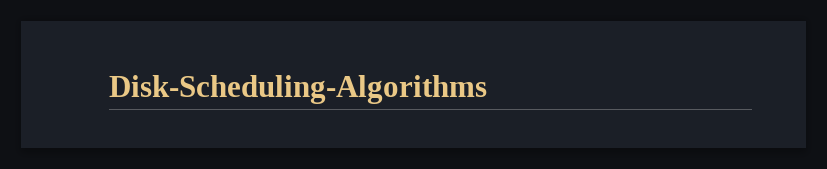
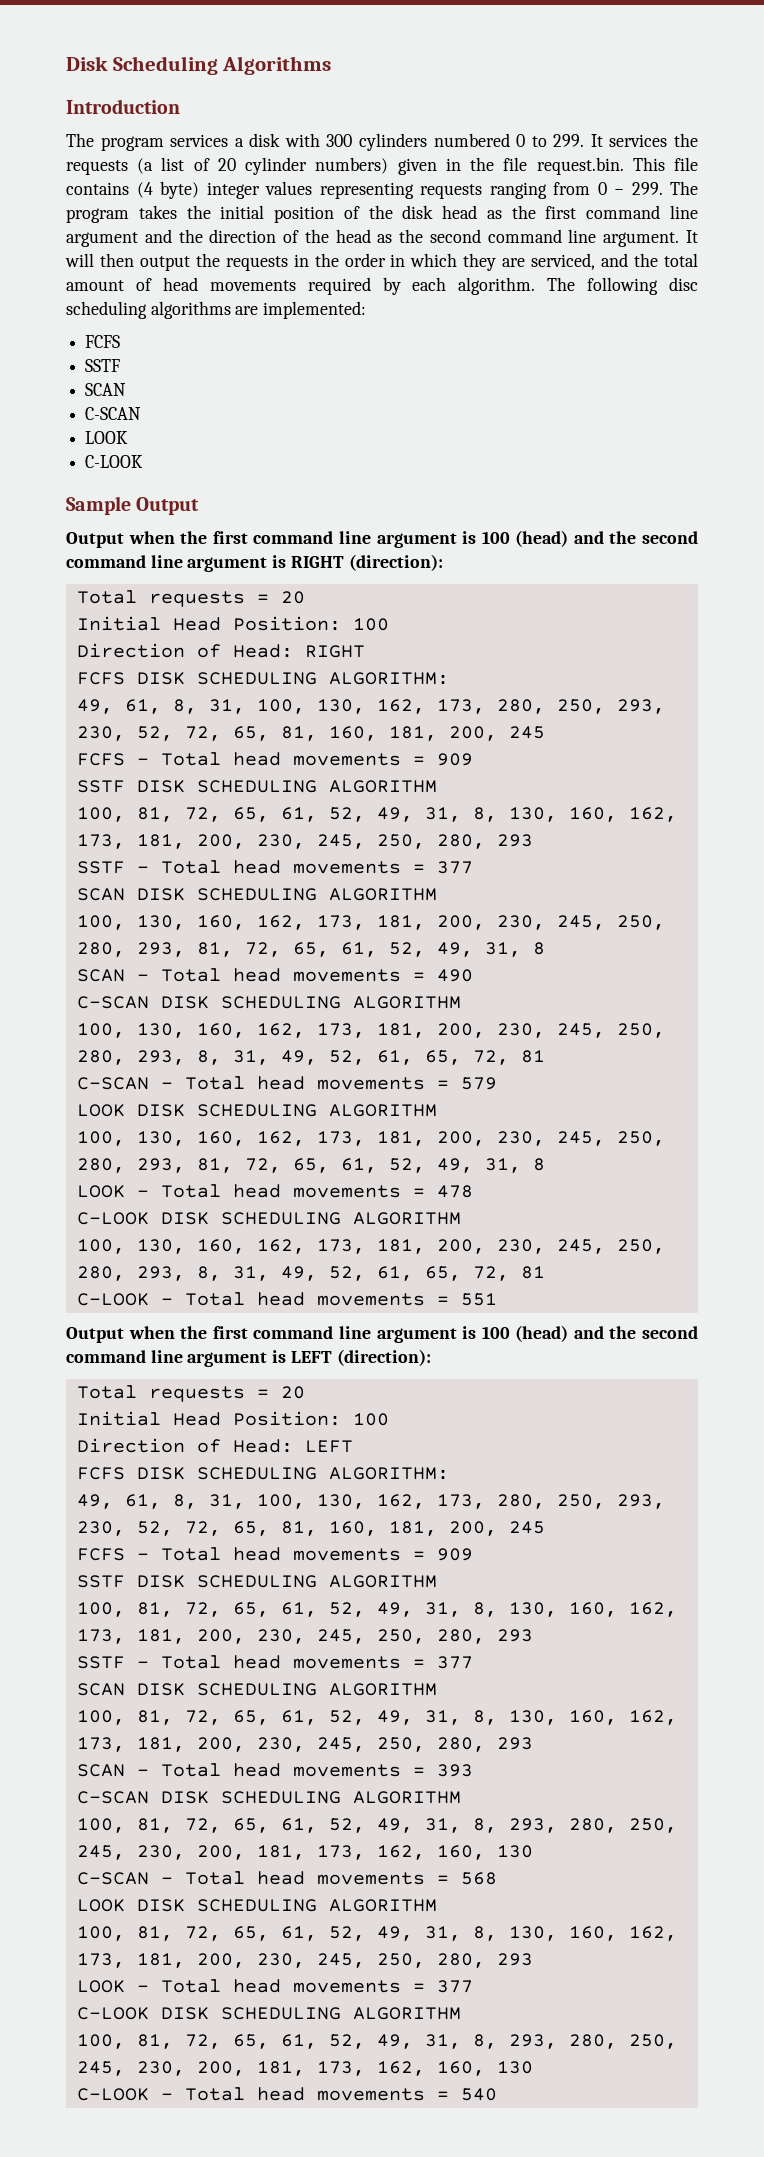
[109,75,487,104] Disk-Scheduling-Algorithms -> [66,56,332,75] [66,99,180,114] [66,133,698,151] [66,157,698,175] [66,181,698,199] [66,205,698,223] [66,229,698,247] [65,253,698,271] [66,277,698,295] [66,301,367,319] [85,335,121,348] [85,359,121,372] [85,383,127,396] [85,407,142,420] [85,431,129,444] [85,455,144,468] [66,496,200,515] [66,530,698,548] [66,554,443,572] [76,590,305,607] [76,616,389,631] [76,643,365,658] [76,672,449,685] [76,699,665,714] [76,726,545,741] [76,752,473,766] [76,780,437,793] [76,807,677,822] [76,834,533,849] [76,860,473,874] [76,888,437,901] [76,915,665,930] [76,942,545,957] [76,968,473,982] [76,996,461,1009] [76,1023,665,1038] [76,1050,545,1065] [76,1076,497,1090] [76,1104,437,1117] [76,1131,665,1146] [76,1158,545,1173] [76,1184,473,1198] [76,1212,461,1225] [76,1239,665,1254] [76,1266,545,1281] [76,1292,497,1306] [66,1325,698,1343] [66,1349,431,1367] [76,1385,305,1402] [76,1411,389,1426] [76,1438,353,1453] [76,1467,449,1480] [76,1494,665,1509] [76,1521,545,1536] [76,1547,473,1561] [76,1575,437,1588] [76,1602,677,1617] [76,1629,533,1644] [76,1655,473,1669] [76,1683,437,1696] [76,1710,677,1725] [76,1737,533,1752] [76,1763,473,1777] [76,1791,461,1804] [76,1818,677,1833] [76,1845,533,1860] [76,1871,497,1885] [76,1899,437,1912] [76,1926,677,1941] [76,1953,533,1968] [76,1979,473,1993] [76,2007,461,2020] [76,2034,677,2049] [76,2061,533,2076] [76,2087,497,2101] Disk Scheduling Algorithms // Introduction // The program services a disk with 300 cylinders numbered 0 to 299. It services the requests (a list of 20 cylinder numbers) given in the file request.bin. This file contains (4 byte) integer values representing requests ranging from 0 − 299. The program takes the initial position of the disk head as the first command line argument and the direction of the head as the second command line argument. It will then output the requests in the order in which they are serviced, and the total amount of head movements required by each algorithm. The following disc scheduling algorithms are implemented: // FCFS // SSTF // SCAN // C-SCAN // LOOK // C-LOOK // Sample Output // Output when the first command line argument is 100 (head) and the second command line argument is RIGHT (direction): // Total requests = 20 // Initial Head Position: 100 // Direction of Head: RIGHT // FCFS DISK SCHEDULING ALGORITHM: // 49, 61, 8, 31, 100, 130, 162, 173, 280, 250, 293, 230, 52, 72, 65, 81, 160, 181, 200, 245 // FCFS - Total head movements = 909 // SSTF DISK SCHEDULING ALGORITHM // 100, 81, 72, 65, 61, 52, 49, 31, 8, 130, 160, 162, 173, 181, 200, 230, 245, 250, 280, 293 // SSTF - Total head movements = 377 // SCAN DISK SCHEDULING ALGORITHM // 100, 130, 160, 162, 173, 181, 200, 230, 245, 250, 280, 293, 81, 72, 65, 61, 52, 49, 31, 8 // SCAN - Total head movements = 490 // C-SCAN DISK SCHEDULING ALGORITHM // 100, 130, 160, 162, 173, 181, 200, 230, 245, 250, 280, 293, 8, 31, 49, 52, 61, 65, 72, 81 // C-SCAN - Total head movements = 579 // LOOK DISK SCHEDULING ALGORITHM // 100, 130, 160, 162, 173, 181, 200, 230, 245, 250, 280, 293, 81, 72, 65, 61, 52, 49, 31, 8 // LOOK - Total head movements = 478 // C-LOOK DISK SCHEDULING ALGORITHM // 100, 130, 160, 162, 173, 181, 200, 230, 245, 250, 280, 293, 8, 31, 49, 52, 61, 65, 72, 81 // C-LOOK - Total head movements = 551 // Output when the first command line argument is 100 (head) and the second command line argument is LEFT (direction): // Total requests = 20 // Initial Head Position: 100 // Direction of Head: LEFT // FCFS DISK SCHEDULING ALGORITHM: // 49, 61, 8, 31, 100, 130, 162, 173, 280, 250, 293, 230, 52, 72, 65, 81, 160, 181, 200, 245 // FCFS - Total head movements = 909 // SSTF DISK SCHEDULING ALGORITHM // 100, 81, 72, 65, 61, 52, 49, 31, 8, 130, 160, 162, 173, 181, 200, 230, 245, 250, 280, 293 // SSTF - Total head movements = 377 // SCAN DISK SCHEDULING ALGORITHM // 100, 81, 72, 65, 61, 52, 49, 31, 8, 130, 160, 162, 173, 181, 200, 230, 245, 250, 280, 293 // SCAN - Total head movements = 393 // C-SCAN DISK SCHEDULING ALGORITHM // 100, 81, 72, 65, 61, 52, 49, 31, 8, 293, 280, 250, 245, 230, 200, 181, 173, 162, 160, 130 // C-SCAN - Total head movements = 568 // LOOK DISK SCHEDULING ALGORITHM // 100, 81, 72, 65, 61, 52, 49, 31, 8, 130, 160, 162, 173, 181, 200, 230, 245, 250, 280, 293 // LOOK - Total head movements = 377 // C-LOOK DISK SCHEDULING ALGORITHM // 100, 81, 72, 65, 61, 52, 49, 31, 8, 293, 280, 250, 245, 230, 200, 181, 173, 162, 160, 130 // C-LOOK - Total head movements = 540

